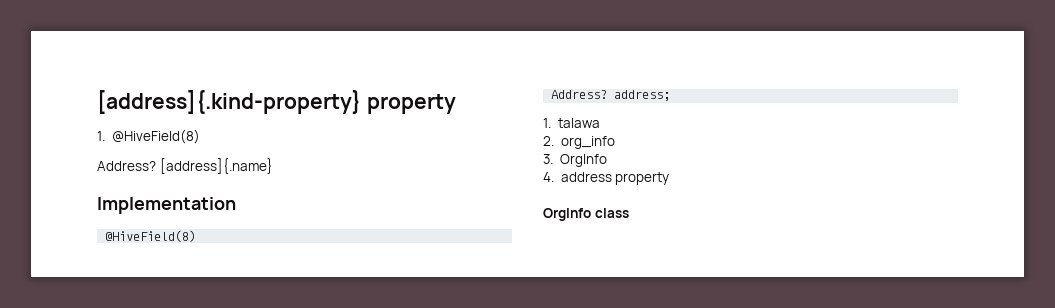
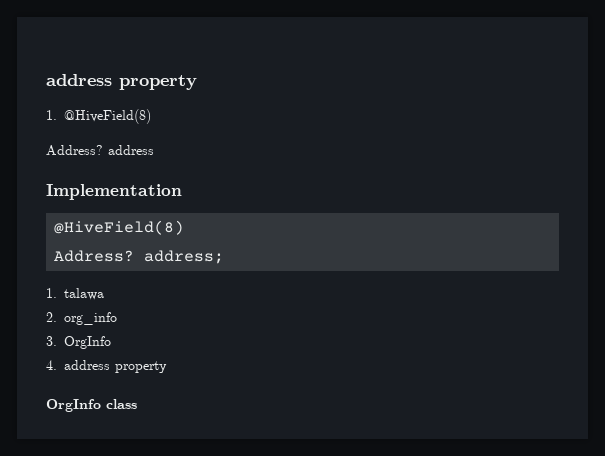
[97,90,361,114] [address]{.kind-property} -> [46,74,112,86] address
[159,158,273,174] [address]{.name} -> [108,145,154,155] address

